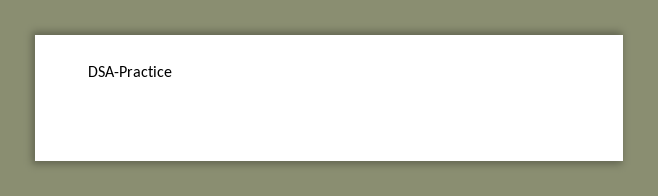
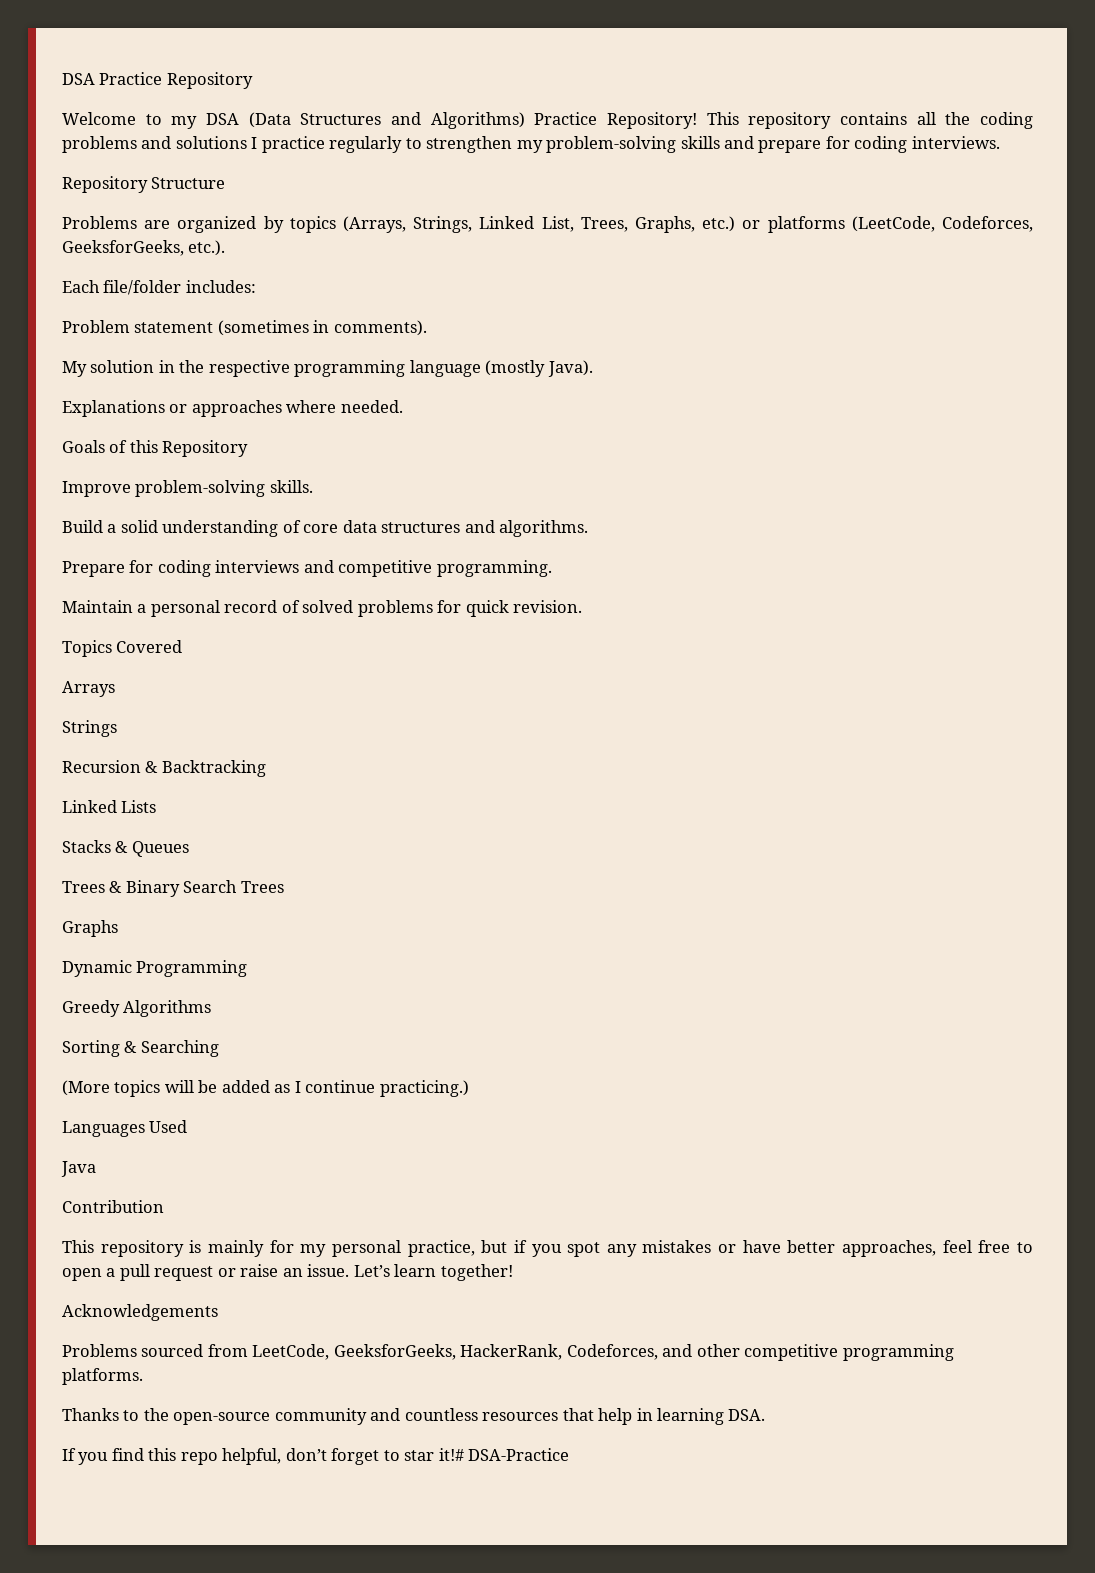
(88, 71) none -> [62,72,253,89] [62,112,1033,129] [62,136,1000,153] [62,176,226,193] [62,216,1034,233] [62,240,226,256] [62,280,256,295] [62,320,427,336] [62,360,593,377] [62,400,403,417] [62,440,249,457] [62,480,313,497] [62,520,589,537] [62,560,552,577] [62,600,583,617] [62,640,183,657] [62,681,115,697] [62,720,117,737] [62,760,266,777] [62,800,157,813] [62,840,189,857] [62,880,284,897] [62,920,118,937] [62,960,248,977] [62,1000,212,1017] [62,1040,219,1057] [62,1080,469,1097] [62,1120,188,1137] [61,1161,96,1177] [62,1200,164,1213] [62,1240,1033,1257] [62,1264,513,1281] [62,1304,218,1321] [62,1344,954,1361] [62,1368,143,1385] [62,1408,766,1425] [62,1448,464,1465] DSA Practice Repository // Welcome to my DSA (Data Structures and Algorithms) Practice Repository! This repository contains all the coding problems and solutions I practice regularly to strengthen my problem-solving skills and prepare for coding interviews. // Repository Structure // Problems are organized by topics (Arrays, Strings, Linked List, Trees, Graphs, etc.) or platforms (LeetCode, Codeforces, GeeksforGeeks, etc.). // Each file/folder includes: // Problem statement (sometimes in comments). // My solution in the respective programming language (mostly Java). // Explanations or approaches where needed. // Goals of this Repository // Improve problem-solving skills. // Build a solid understanding of core data structures and algorithms. // Prepare for coding interviews and competitive programming. // Maintain a personal record of solved problems for quick revision. // Topics Covered // Arrays // Strings // Recursion & Backtracking // Linked Lists // Stacks & Queues // Trees & Binary Search Trees // Graphs // Dynamic Programming // Greedy Algorithms // Sorting & Searching // (More topics will be added as I continue practicing.) // Languages Used // Java // Contribution // This repository is mainly for my personal practice, but if you spot any mistakes or have better approaches, feel free to open a pull request or raise an issue. Let’s learn together! // Acknowledgements // Problems sourced from LeetCode, GeeksforGeeks, HackerRank, Codeforces, and other competitive programming platforms. // Thanks to the open-source community and countless resources that help in learning DSA. // If you find this repo helpful, don’t forget to star it!#

